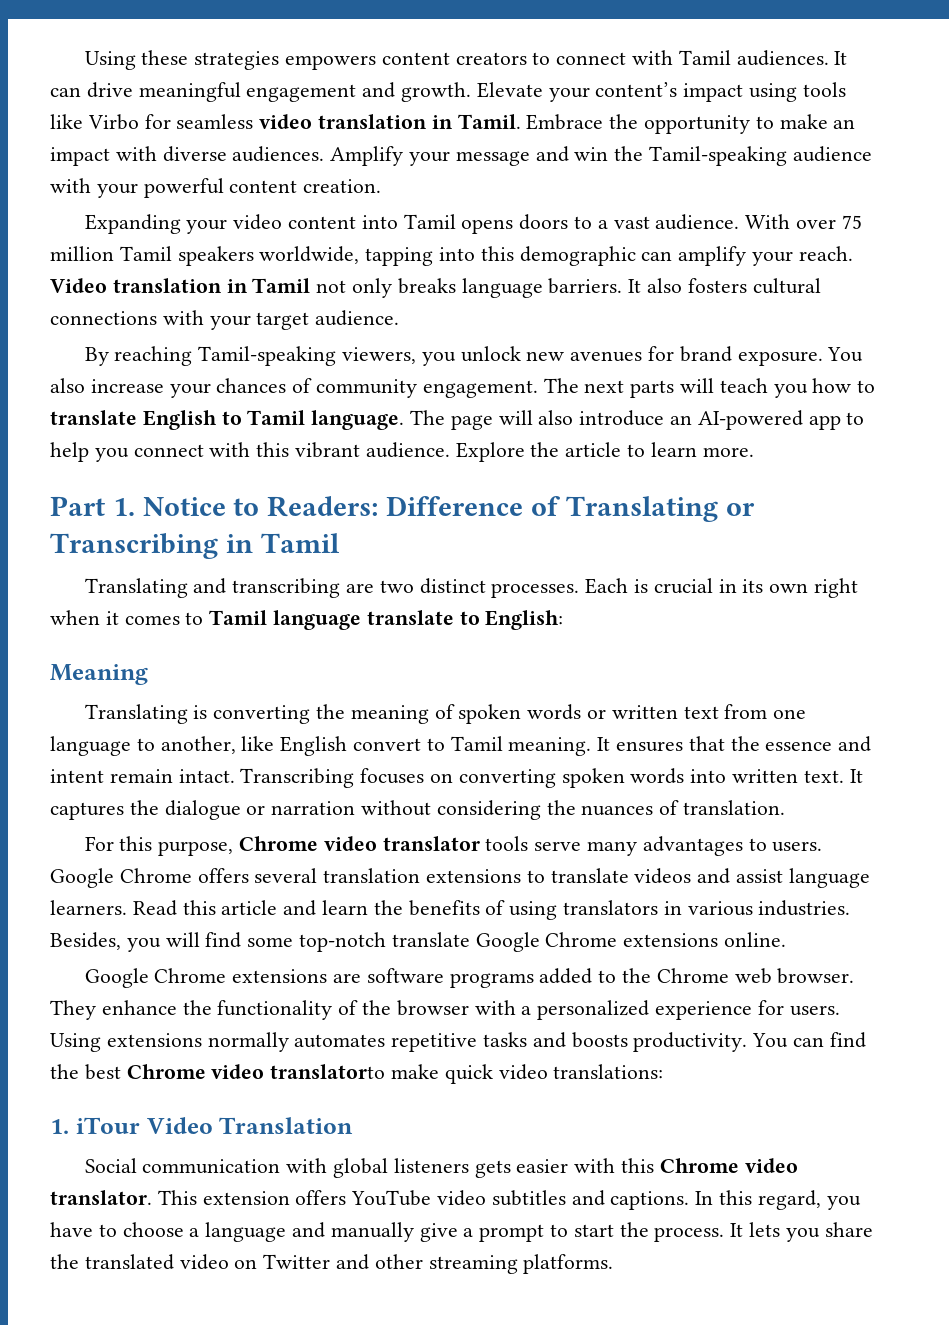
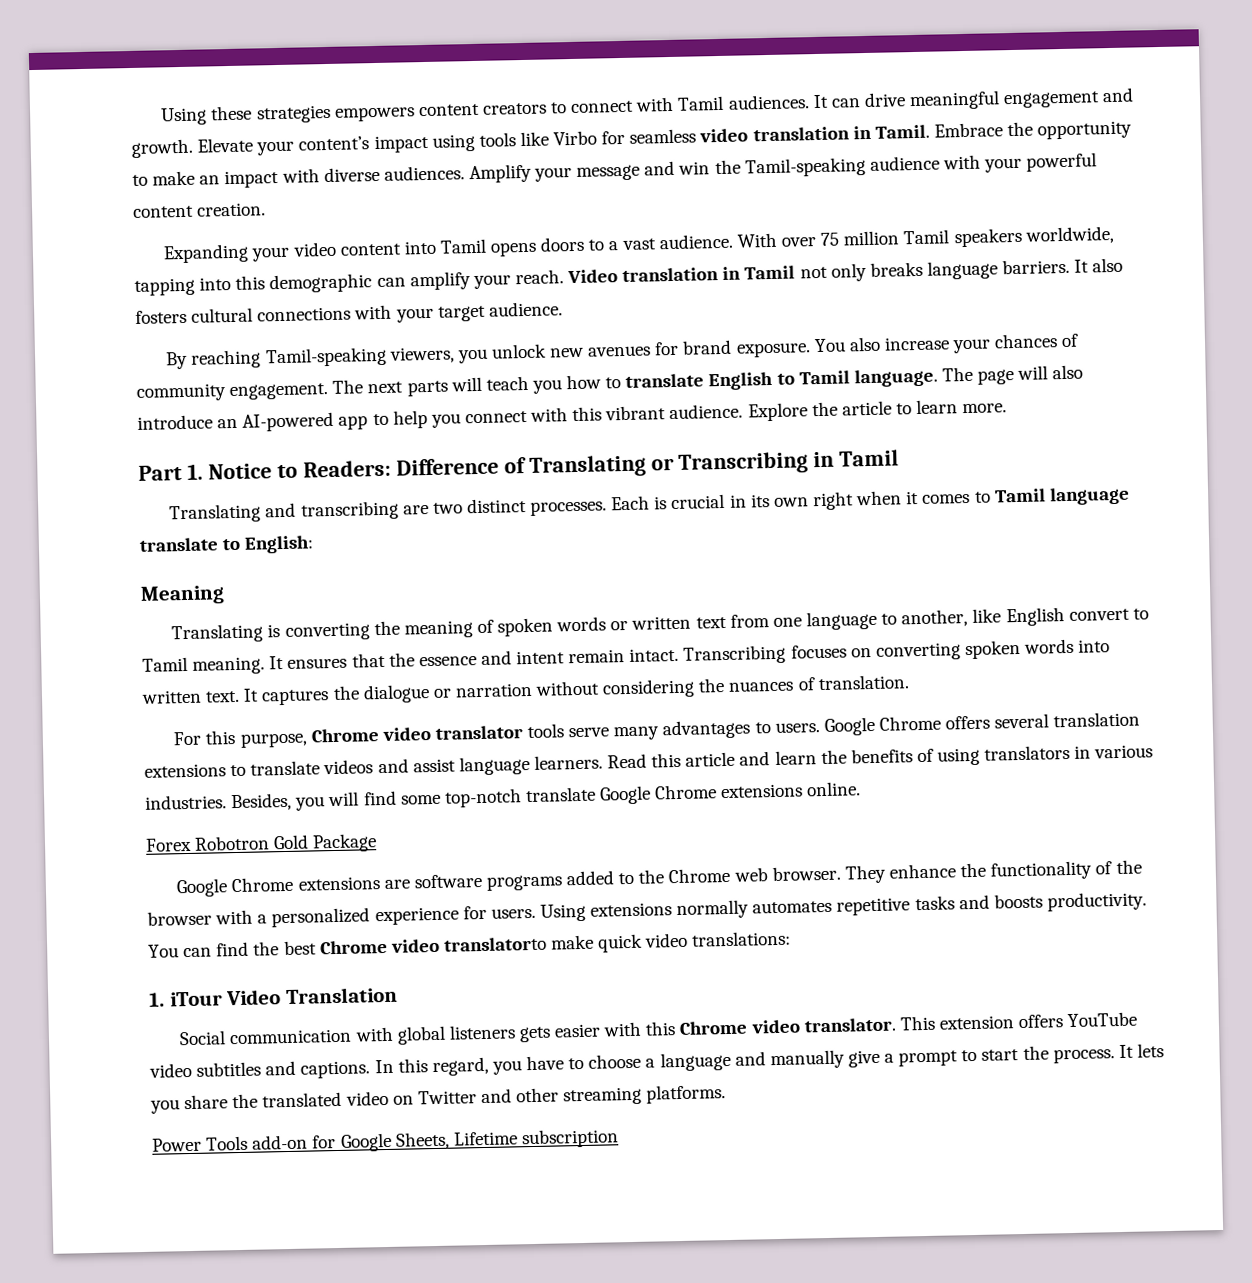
(787, 939) none -> [145,833,378,853] // Forex Robotron Gold Package
(614, 1264) none -> [152,1128,619,1152] // Power Tools add-on for Google Sheets, Lifetime subscription

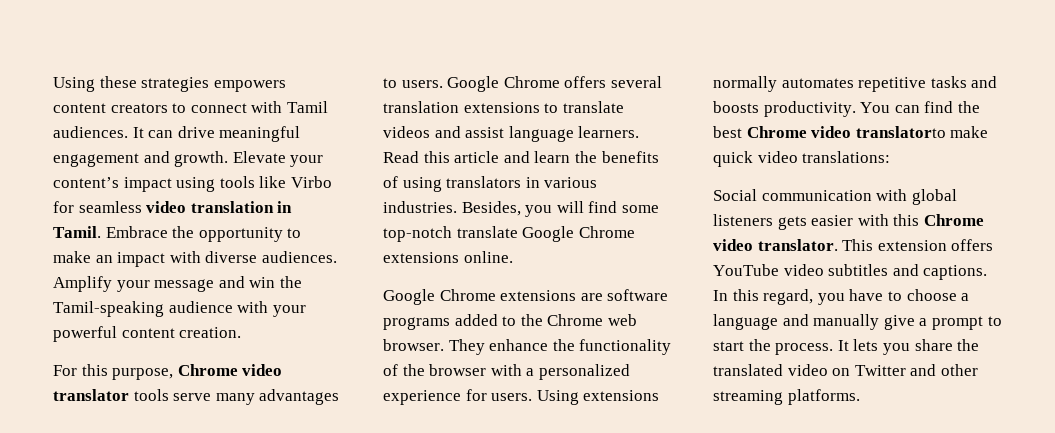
[163,225,1114,264] [134,257,1124,296] [135,301,563,324] [165,333,1080,370] [136,364,1084,402] [137,399,1008,432] [138,449,900,481] [169,486,1130,524] [139,535,315,554] [140,585,225,605] [171,607,1149,644] [142,638,1111,675] [141,674,910,706] // Expanding your video content into Tamil opens doors to a vast audience. With over 75 million Tamil speakers worldwide, tapping into this demographic can amplify your reach. Video translation in Tamil not only breaks language barriers. It also fosters cultural connections with your target audience. // By reaching Tamil-speaking viewers, you unlock new avenues for brand exposure. You also increase your chances of community engagement. The next parts will teach you how to translate English to Tamil language. The page will also introduce an AI-powered app to help you connect with this vibrant audience. Explore the article to learn more. // Part 1. Notice to Readers: Difference of Translating or Transcribing in Tamil // Translating and transcribing are two distinct processes. Each is crucial in its own right when it comes to Tamil language translate to English: // Meaning // Translating is converting the meaning of spoken words or written text from one language to another, like English convert to Tamil meaning. It ensures that the essence and intent remain intact. Transcribing focuses on converting spoken words into written text. It captures the dialogue or narration without considering the nuances of translation. -> (242, 332) none
[145,833,378,853] // Forex Robotron Gold Package -> (513, 257) none
[149,986,398,1007] // 1. iTour Video Translation -> (891, 157) none
[152,1128,619,1152] // Power Tools add-on for Google Sheets, Lifetime subscription -> (860, 397) none

